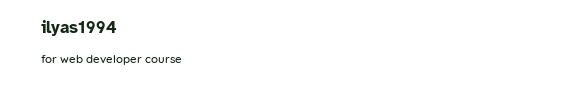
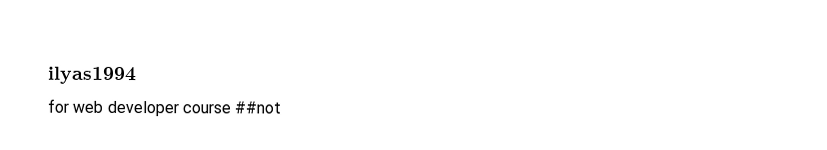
(183, 60) none -> [234,101,282,114] ##not

